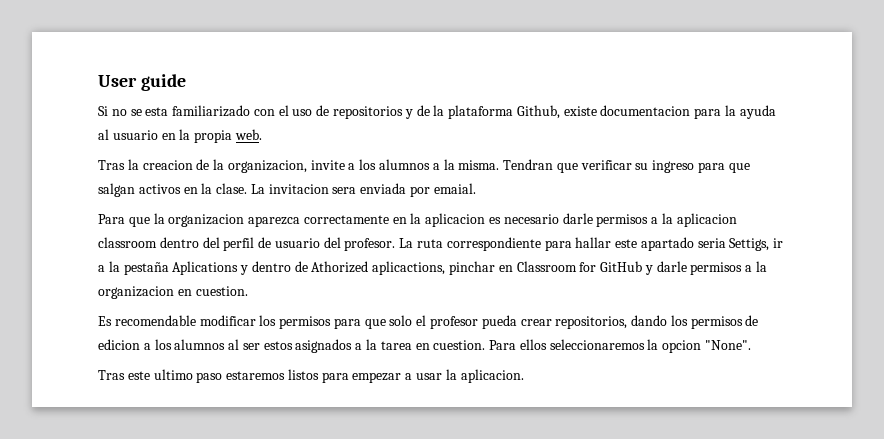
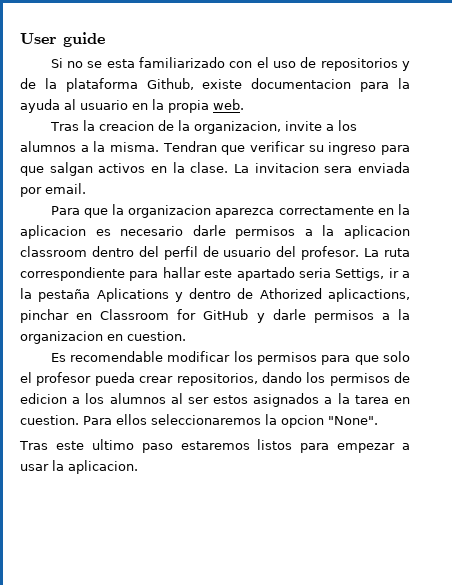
[433,183,476,194] emaial. -> [45,183,86,194] email.

